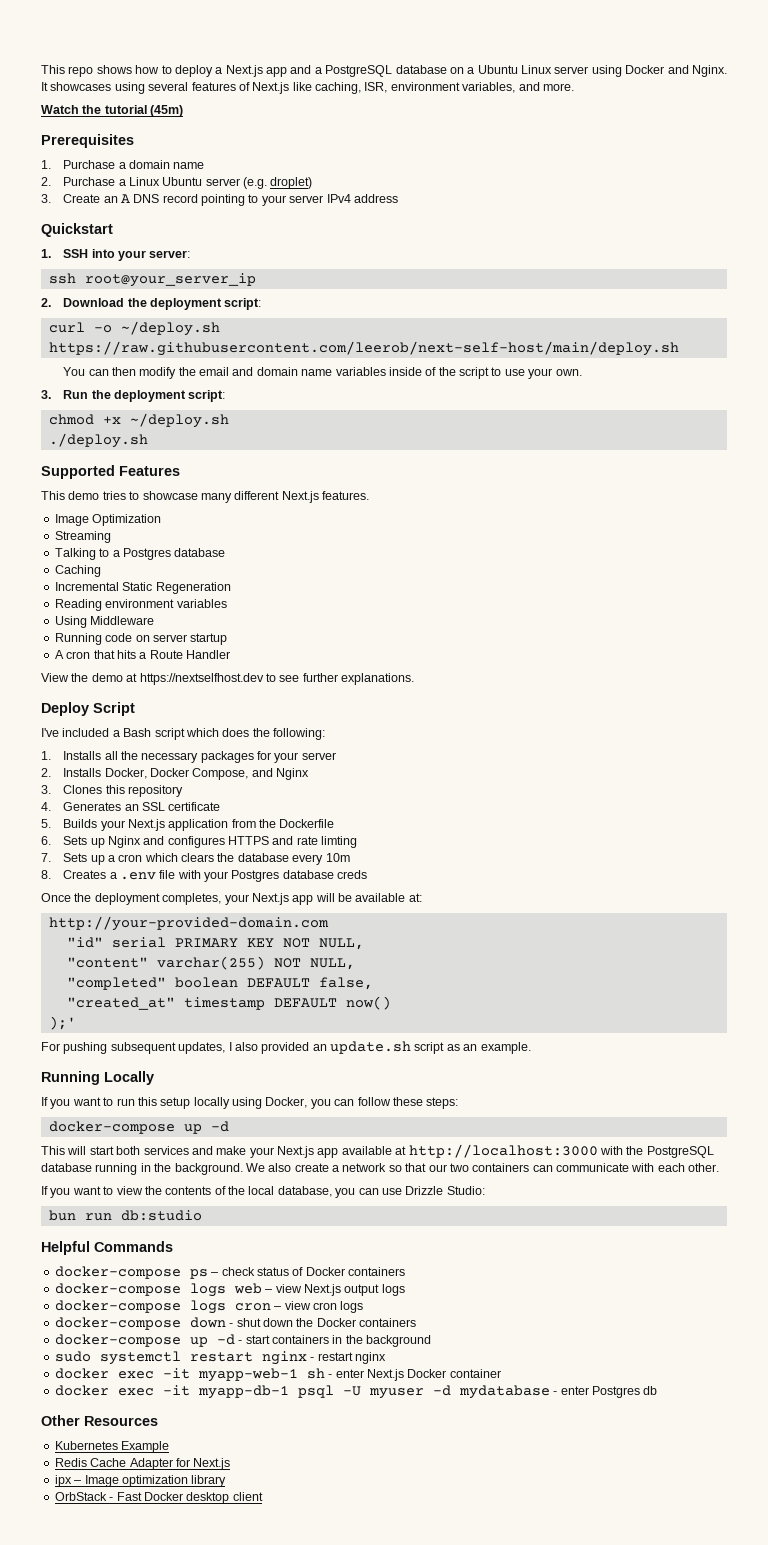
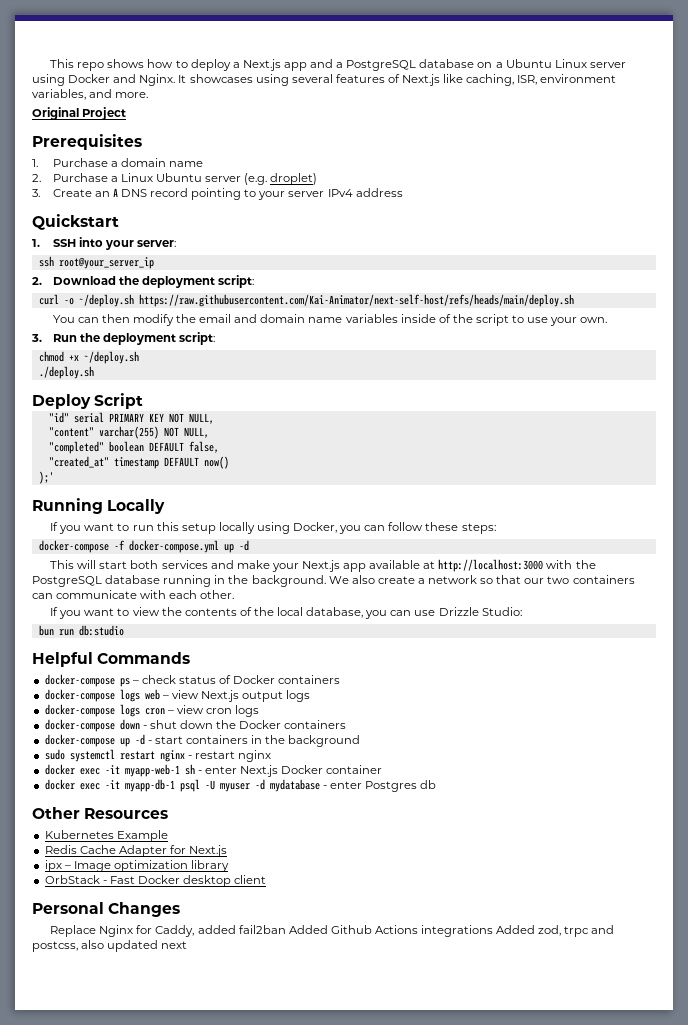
[41,105,184,117] Watch the tutorial (45m) -> [32,107,127,120] Original Project
[48,341,679,356] https://raw.githubusercontent.com/leerob/next-self-host/main/deploy.sh -> [138,294,574,307] https://raw.githubusercontent.com/Kai-Animator/next-self-host/refs/heads/main/deploy.sh
[41,465,180,479] [41,491,369,503] [54,514,162,526] [54,531,111,543] [54,548,226,560] [54,565,101,577] [54,582,231,594] [54,599,227,611] [54,616,155,628] [54,633,228,645] [54,650,230,659] [41,673,414,685] [41,702,135,716] [41,728,325,740] [41,751,336,763] [41,768,310,780] [41,785,183,797] [41,802,221,811] [41,819,335,831] [41,836,358,848] [41,853,350,865] [41,870,368,882] [41,893,422,905] [48,916,329,931] Supported Features // This demo tries to showcase many different Next.js features. // Image Optimization // Streaming // Talking to a Postgres database // Caching // Incremental Static Regeneration // Reading environment variables // Using Middleware // Running code on server startup // A cron that hits a Route Handler // View the demo at https://nextselfhost.dev to see further explanations. // Deploy Script // I've included a Bash script which does the following: // 1. Installs all the necessary packages for your server // 2. Installs Docker, Docker Compose, and Nginx // 3. Clones this repository // 4. Generates an SSL certificate // 5. Builds your Next.js application from the Dockerfile // 6. Sets up Nginx and configures HTTPS and rate limting // 7. Sets up a cron which clears the database every 10m // 8. Creates a .env file with your Postgres database creds // Once the deployment completes, your Next.js app will be available at: // http://your-provided-domain.com -> [32,393,144,409] Deploy Script
[41,1041,531,1054] // For pushing subsequent updates, I also provided an update.sh script as an example. -> (54, 477) none
(175, 1127) none -> [113,540,219,553] -f docker-compose.yml
(263, 1496) none -> [32,902,181,917] [50,925,615,937] [32,940,188,952] // Personal Changes // Replace Nginx for Caddy, added fail2ban Added Github Actions integrations Added zod, trpc and postcss, also updated next

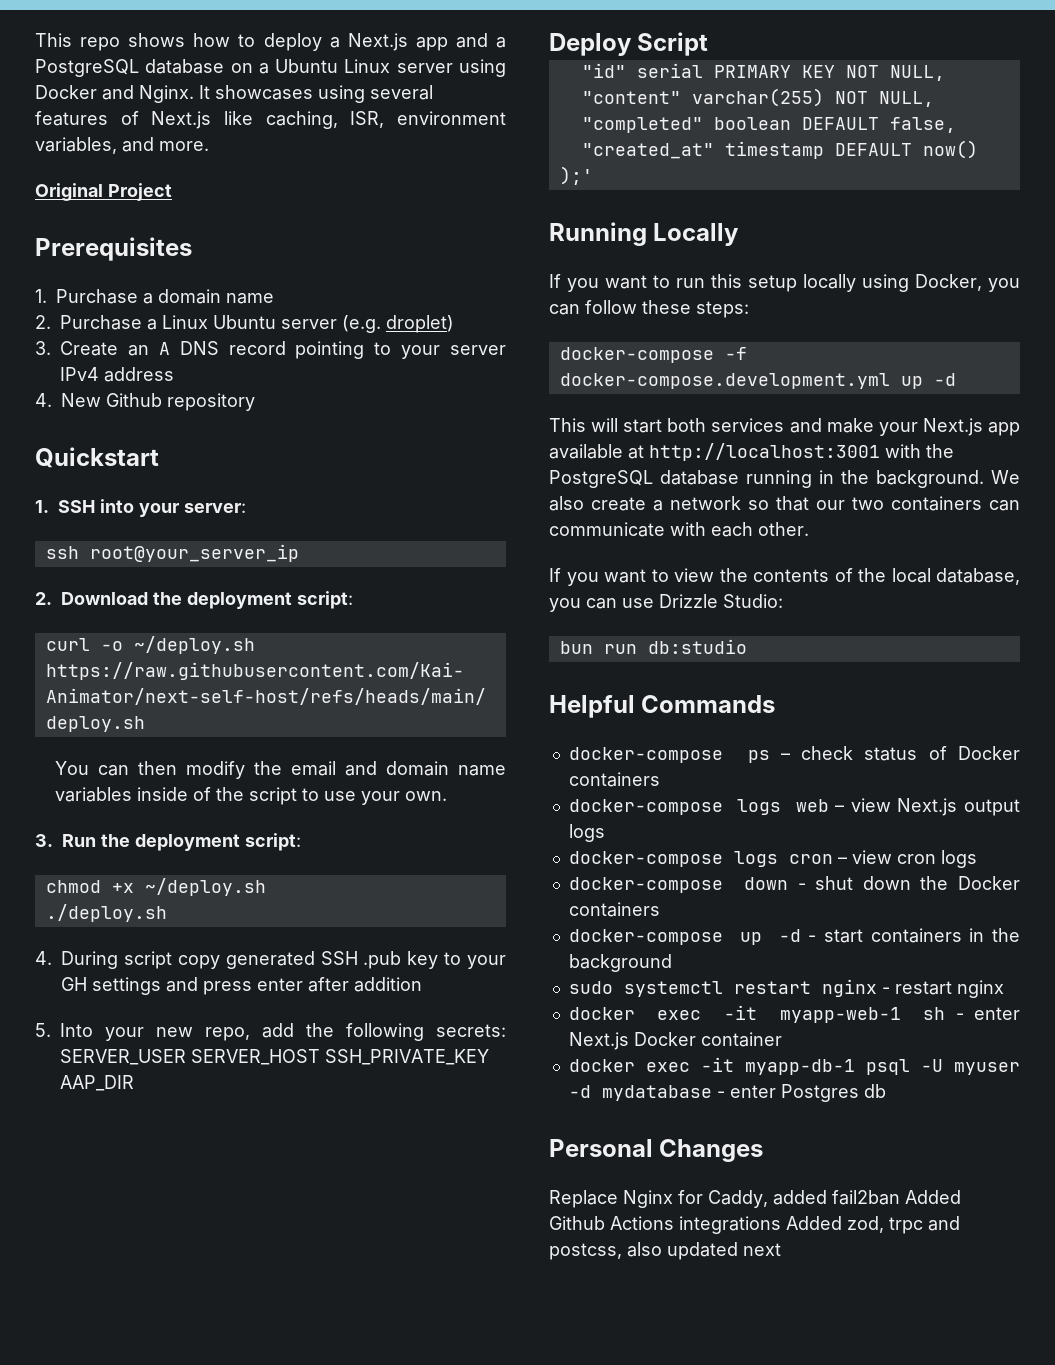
(403, 192) none -> [35,393,255,411] // 4. New Github repository
(94, 372) none -> [35,951,506,969] [61,977,422,995] [35,1023,506,1041] [60,1049,489,1065] [60,1075,134,1091] // 4. During script copy generated SSH .pub key to your GH settings and press enter after addition // 5. Into your new repo, add the following secrets: SERVER_USER SERVER_HOST SSH_PRIVATE_KEY AAP_DIR
[128,540,219,553] docker-compose.yml -> [559,373,890,389] docker-compose.development.yml
[438,559,544,572] http://localhost:3000 -> [649,443,880,461] http://localhost:3001
[32,807,169,819] [44,830,168,842] [44,845,228,857] [44,860,230,872] [44,875,267,887] // Other Resources // Kubernetes Example // Redis Cache Adapter for Next.js // ipx – Image optimization library // OrbStack - Fast Docker desktop client -> (886, 1091) none

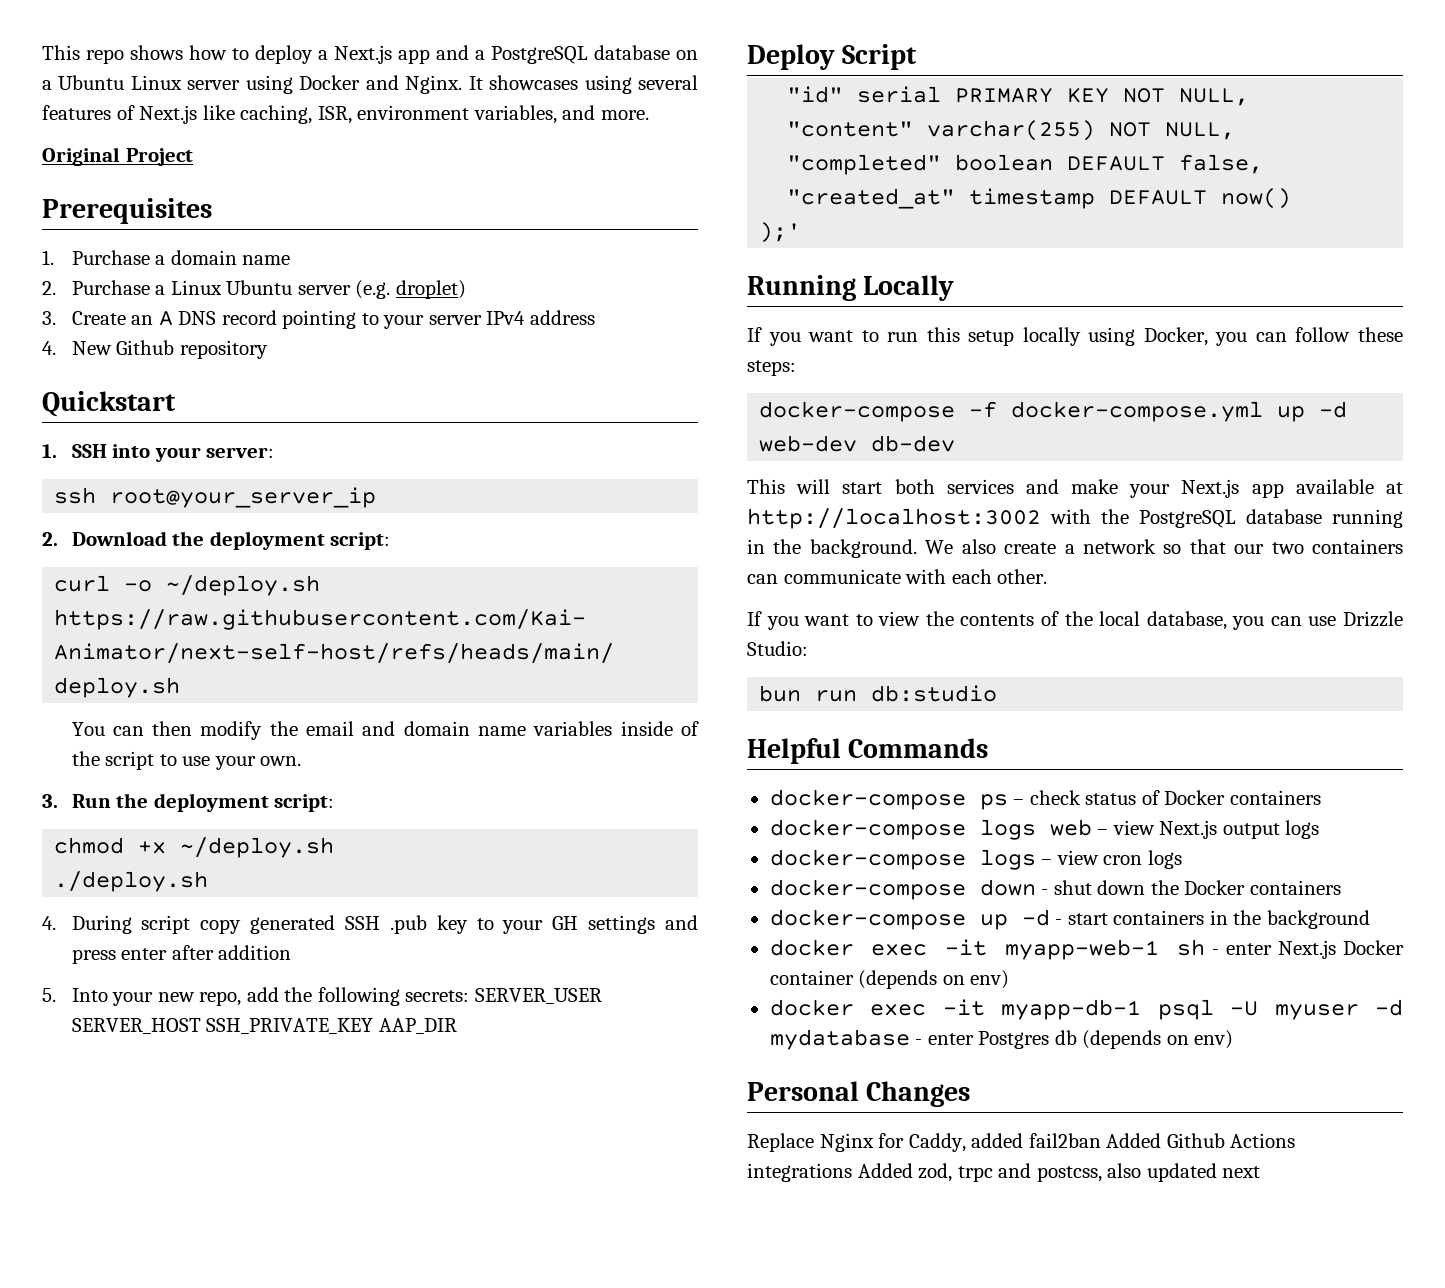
[559,373,956,389] docker-compose.development.yml up -d -> [1011,401,1348,422] [759,435,956,452] docker-compose.yml up -d web-dev db-dev
[649,443,880,461] http://localhost:3001 -> [747,508,1041,529] http://localhost:3002
[788,854,833,864] cron -> (1036, 859) none
[568,979,1004,998] // sudo systemctl restart nginx - restart nginx -> (1370, 919) none
(782, 1039) none -> [858,970,1010,989] (depends on env)
(886, 1091) none -> [1082,1030,1234,1049] (depends on env)

